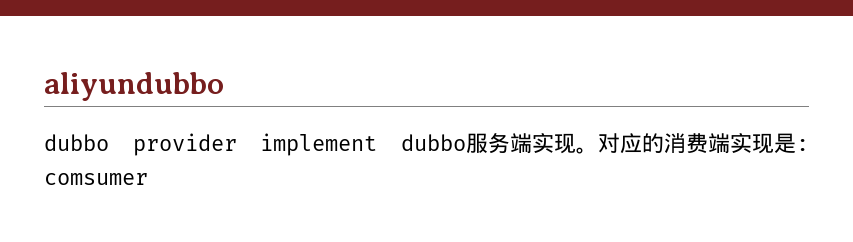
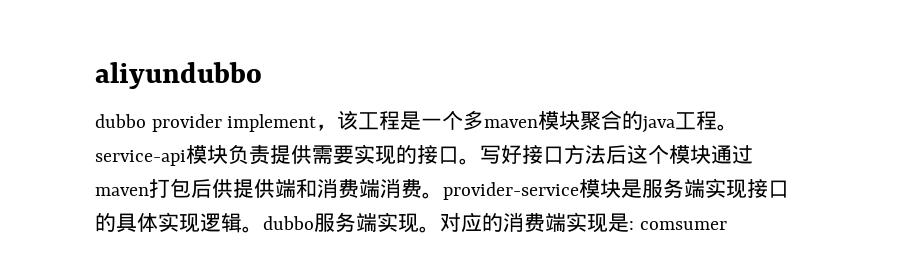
(378, 144) none -> [316,110,739,133] [95,144,753,166] [95,178,789,200] [95,212,263,233] ，该工程是一个多maven模块聚合的java工程。service-api模块负责提供需要实现的接口。写好接口方法后这个模块通过maven打包后供提供端和消费端消费。provider-service模块是服务端实现接口的具体实现逻辑。

